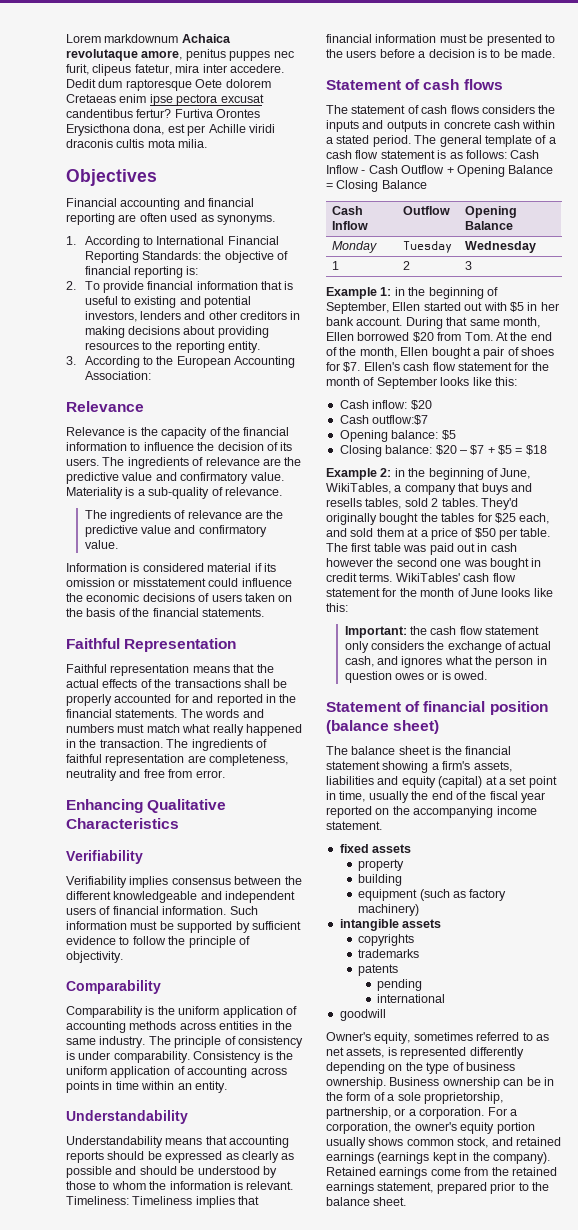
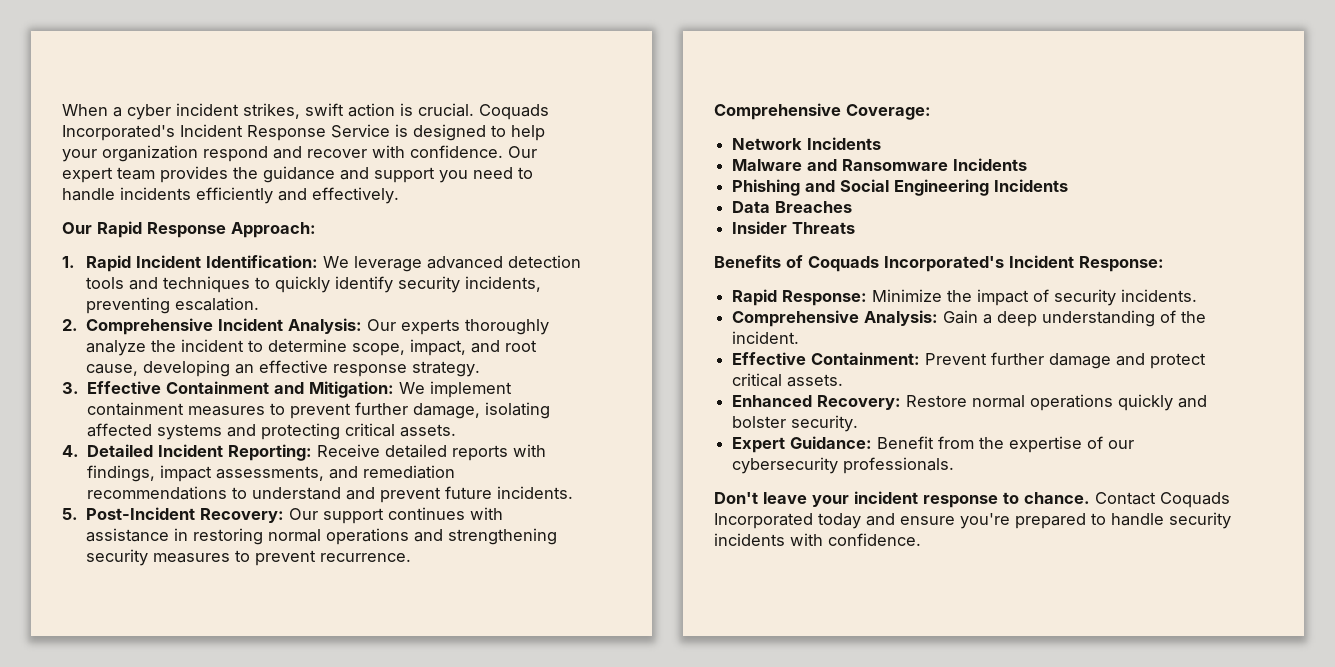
[66,34,231,43] [66,49,294,61] [66,64,284,76] [66,79,271,91] [66,94,264,106] [66,109,261,118] [66,124,275,136] [66,139,208,148] [66,169,157,186] [66,198,255,210] [66,213,275,225] [66,236,279,248] [84,251,289,263] [84,266,199,278] [66,281,294,293] [84,296,252,308] [84,311,301,322] [84,326,269,338] [84,341,261,353] [66,356,296,368] [84,371,151,380] [66,401,144,412] [66,427,290,439] [66,442,293,451] [66,457,302,469] [66,472,284,484] [66,487,282,499] [84,510,284,522] [84,525,267,537] [84,540,118,549] [66,563,276,572] [66,578,292,587] [66,593,293,602] [66,608,264,617] [66,638,237,652] [66,664,274,676] [66,679,288,688] [66,694,297,706] [66,709,264,718] [66,724,302,736] [66,739,267,751] [66,754,289,766] [66,769,225,781] [66,799,227,813] [66,818,179,829] [66,850,143,864] [66,876,302,888] [66,891,296,903] [66,906,258,915] [66,921,301,933] [66,936,250,948] [66,951,123,963] [66,980,161,994] [66,1006,297,1018] [66,1021,292,1033] [66,1036,303,1048] [66,1051,293,1063] [66,1066,287,1078] [66,1081,227,1093] [66,1110,188,1124] [66,1136,290,1148] [66,1151,295,1163] [66,1166,277,1178] [66,1181,294,1190] [66,1196,260,1208] [326,34,555,46] [326,49,555,58] [326,79,503,90] [326,105,556,114] [326,120,556,132] [326,135,556,147] [326,150,540,159] [326,165,554,177] [326,180,427,192] [331,206,363,215] [331,221,368,230] [402,206,450,215] [464,206,517,218] [464,221,513,230] [331,241,377,253] [402,241,452,253] [464,241,536,253] [331,261,339,270] [402,261,410,270] [464,261,472,270] [326,287,498,299] [326,302,559,314] [326,317,540,329] [326,332,552,342] [326,347,554,359] [326,362,549,372] [326,377,517,389] [339,400,432,410] [339,415,429,425] [339,430,456,442] [339,445,547,457] [326,468,531,480] [326,483,532,495] [326,498,518,510] [326,513,550,525] [326,528,551,540] [326,543,517,555] [326,558,542,570] [326,573,516,582] [326,588,553,597] [326,603,348,612] [344,626,540,638] [344,641,552,653] [344,656,547,668] [344,671,488,683] [326,701,548,715] [326,720,440,734] [326,746,511,755] [326,761,512,773] [326,776,557,788] [326,791,545,803] [326,806,537,818] [326,821,382,830] [339,844,412,853] [358,859,405,871] [358,874,403,886] [358,889,507,901] [358,904,420,916] [339,919,442,931] [358,934,415,946] [358,949,420,958] [358,964,399,976] [376,979,422,991] [376,994,445,1003] [339,1009,386,1021] [326,1032,549,1044] [326,1047,524,1059] [326,1062,515,1074] [326,1077,554,1089] [326,1092,503,1104] [326,1107,517,1119] [326,1122,535,1134] [326,1137,561,1149] [326,1152,550,1164] [326,1167,557,1179] [326,1182,549,1194] [326,1197,407,1206] Lorem markdownum Achaica revolutaque amore, penitus puppes nec furit, clipeus fatetur, mira inter accedere. Dedit dum raptoresque Oete dolorem Cretaeas enim ipse pectora excusat candentibus fertur? Furtiva Orontes Erysicthona dona, est per Achille viridi draconis cultis mota milia. // Objectives // Financial accounting and financial reporting are often used as synonyms. // 1. According to International Financial Reporting Standards: the objective of financial reporting is: // 2. To provide financial information that is useful to existing and potential investors, lenders and other creditors in making decisions about providing resources to the reporting entity. // 3. According to the European Accounting Association: // Relevance // Relevance is the capacity of the financial information to influence the decision of its users. The ingredients of relevance are the predictive value and confirmatory value. Materiality is a sub-quality of relevance. // The ingredients of relevance are the predictive value and confirmatory value. // Information is considered material if its omission or misstatement could influence the economic decisions of users taken on the basis of the financial statements. // Faithful Representation // Faithful representation means that the actual effects of the transactions shall be properly accounted for and reported in the financial statements. The words and numbers must match what really happened in the transaction. The ingredients of faithful representation are completeness, neutrality and free from error. // Enhancing Qualitative Characteristics // Verifiability // Verifiability implies consensus between the different knowledgeable and independent users of financial information. Such information must be supported by sufficient evidence to follow the principle of objectivity. // Comparability // Comparability is the uniform application of accounting methods across entities in the same industry. The principle of consistency is under comparability. Consistency is the uniform application of accounting across points in time within an entity. // Understandability // Understandability means that accounting reports should be expressed as clearly as possible and should be understood by those to whom the information is relevant. Timeliness: Timeliness implies that financial information must be presented to the users before a decision is to be made. // Statement of cash flows // The statement of cash flows considers the inputs and outputs in concrete cash within a stated period. The general template of a cash flow statement is as follows: Cash Inflow - Cash Outflow + Opening Balance = Closing Balance // Cash Inflow | Outflow | Opening Balance // Monday | Tuesday | Wednesday // 1 | 2 | 3 // Example 1: in the beginning of September, Ellen started out with $5 in her bank account. During that same month, Ellen borrowed $20 from Tom. At the end of the month, Ellen bought a pair of shoes for $7. Ellen's cash flow statement for the month of September looks like this: // Cash inflow: $20 // Cash outflow:$7 // Opening balance: $5 // Closing balance: $20 – $7 + $5 = $18 // Example 2: in the beginning of June, WikiTables, a company that buys and resells tables, sold 2 tables. They'd originally bought the tables for $25 each, and sold them at a price of $50 per table. The first table was paid out in cash however the second one was bought in credit terms. WikiTables' cash flow statement for the month of June looks like this: // Important: the cash flow statement only considers the exchange of actual cash, and ignores what the person in question owes or is owed. // Statement of financial position (balance sheet) // The balance sheet is the financial statement showing a firm's assets, liabilities and equity (capital) at a set point in time, usually the end of the fiscal year reported on the accompanying income statement. // fixed assets // property // building // equipment (such as factory machinery) // intangible assets // copyrights // trademarks // patents // pending // international // goodwill // Owner's equity, sometimes referred to as net assets, is represented differently depending on the type of business ownership. Business ownership can be in the form of a sole proprietorship, partnership, or a corporation. For a corporation, the owner's equity portion usually shows common stock, and retained earnings (earnings kept in the company). Retained earnings come from the retained earnings statement, prepared prior to the balance sheet. -> [62,103,549,120] [62,124,545,141] [62,145,537,162] [62,166,533,183] [62,187,399,204] [62,221,316,238] [62,255,581,272] [85,276,541,293] [85,297,259,314] [62,318,550,335] [86,339,538,356] [86,360,481,377] [62,381,513,398] [87,402,551,419] [87,423,457,440] [62,444,547,461] [87,465,456,482] [87,486,574,503] [62,507,504,524] [86,528,558,545] [86,549,412,566] [714,103,931,120] [732,137,882,150] [732,158,1028,171] [732,179,1069,196] [732,201,853,213] [732,221,856,234] [714,255,1164,272] [732,289,1198,306] [732,310,1207,327] [732,331,800,344] [732,352,1207,369] [732,373,844,387] [732,394,1208,411] [732,415,859,432] [732,436,1135,453] [732,457,955,474] [714,491,1230,508] [714,512,1231,529] [714,533,921,546] When a cyber incident strikes, swift action is crucial. Coquads Incorporated's Incident Response Service is designed to help your organization respond and recover with confidence. Our expert team provides the guidance and support you need to handle incidents efficiently and effectively. // Our Rapid Response Approach: // 1. Rapid Incident Identification: We leverage advanced detection tools and techniques to quickly identify security incidents, preventing escalation. // 2. Comprehensive Incident Analysis: Our experts thoroughly analyze the incident to determine scope, impact, and root cause, developing an effective response strategy. // 3. Effective Containment and Mitigation: We implement containment measures to prevent further damage, isolating affected systems and protecting critical assets. // 4. Detailed Incident Reporting: Receive detailed reports with findings, impact assessments, and remediation recommendations to understand and prevent future incidents. // 5. Post-Incident Recovery: Our support continues with assistance in restoring normal operations and strengthening security measures to prevent recurrence. // Comprehensive Coverage: // Network Incidents // Malware and Ransomware Incidents // Phishing and Social Engineering Incidents // Data Breaches // Insider Threats // Benefits of Coquads Incorporated's Incident Response: // Rapid Response: Minimize the impact of security incidents. // Comprehensive Analysis: Gain a deep understanding of the incident. // Effective Containment: Prevent further damage and protect critical assets. // Enhanced Recovery: Restore normal operations quickly and bolster security. // Expert Guidance: Benefit from the expertise of our cybersecurity professionals. // Don't leave your incident response to chance. Contact Coquads Incorporated today and ensure you're prepared to handle security incidents with confidence.

